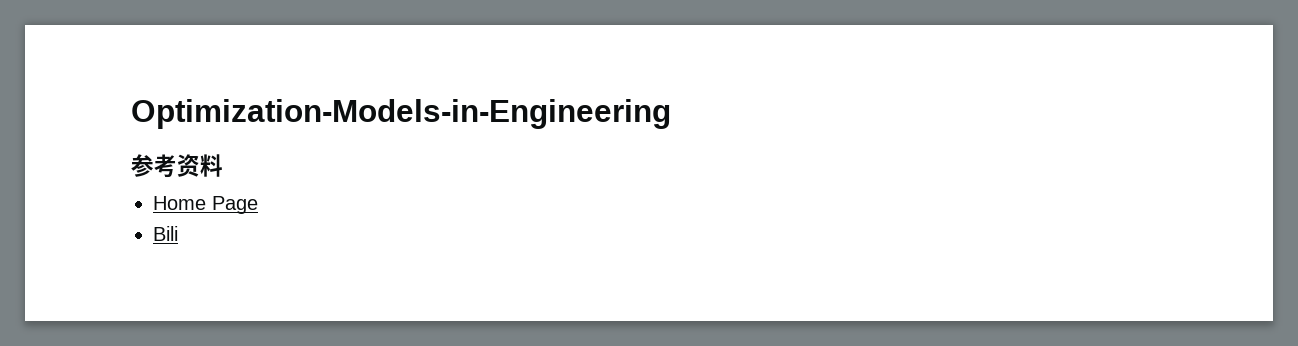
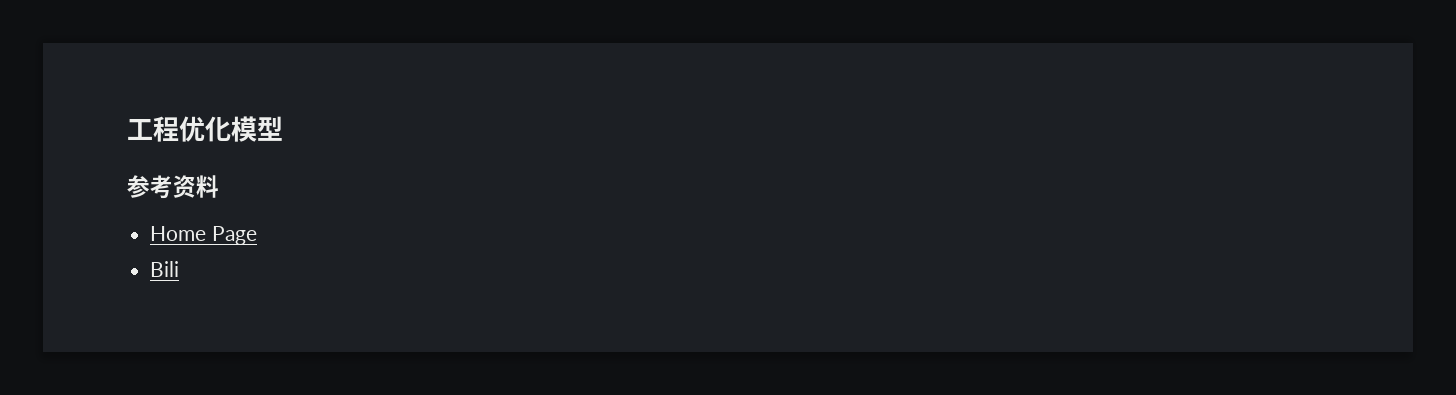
[131,99,671,129] Optimization-Models-in-Engineering -> [127,116,283,142] 工程优化模型

